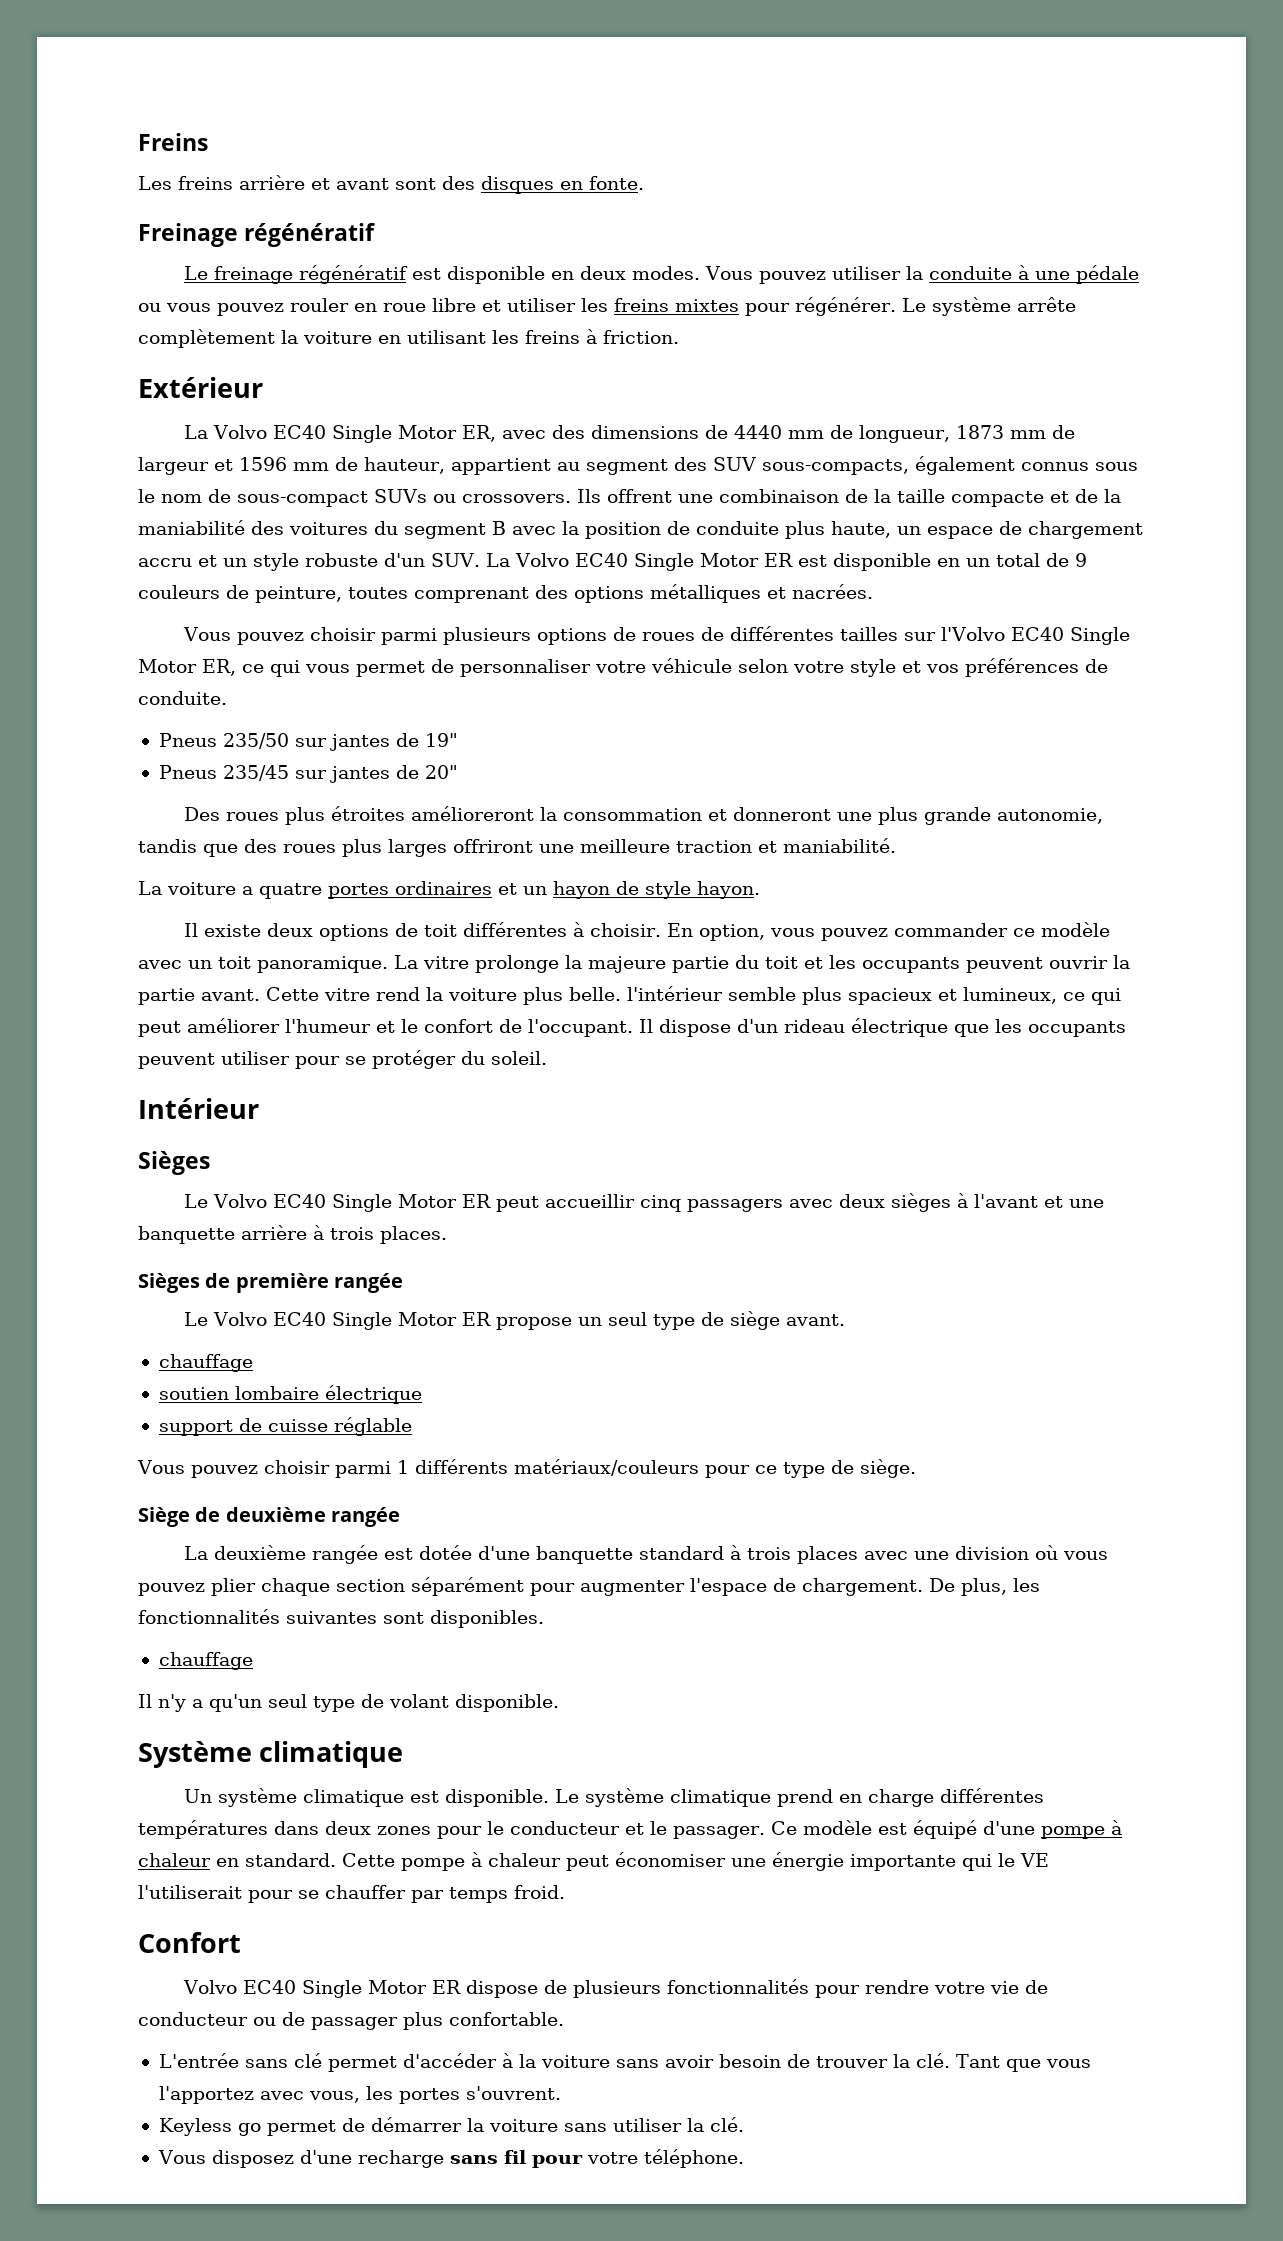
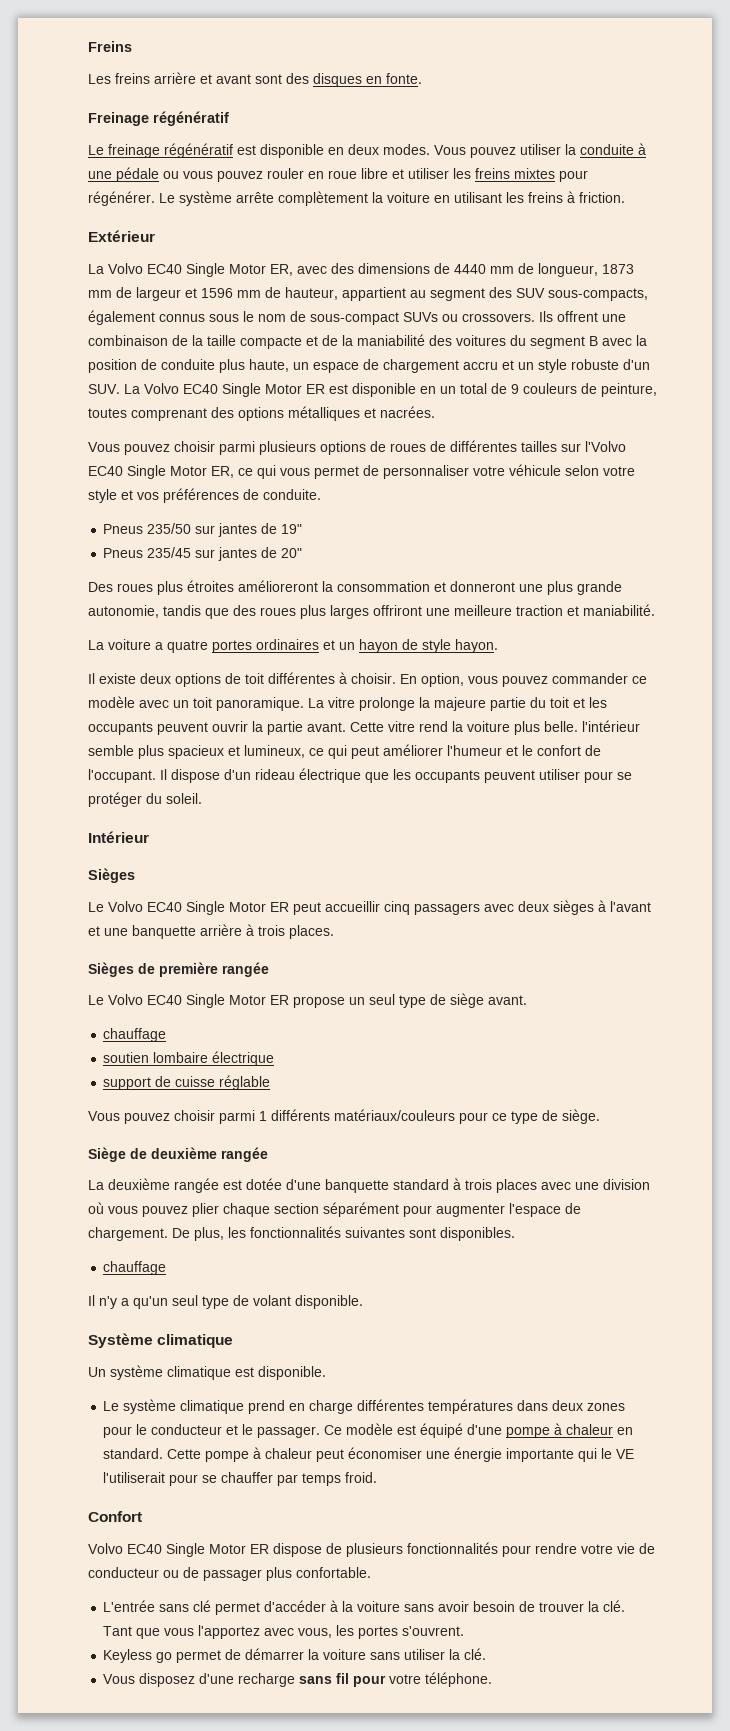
(550, 1798) none -> (326, 1373) //

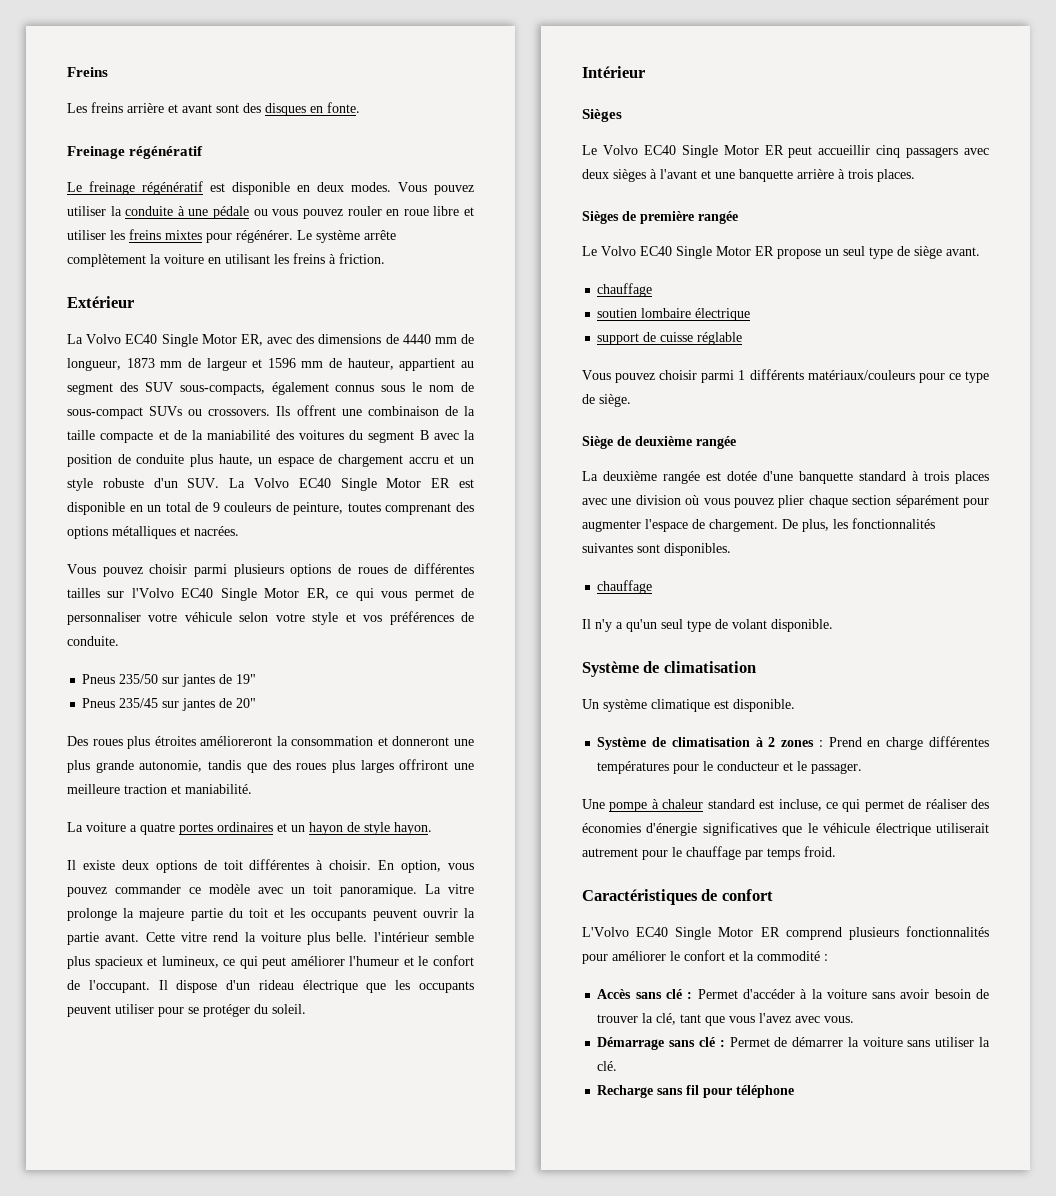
[157,1334,234,1348] climatique -> [643,661,756,673] de climatisation
[103,1399,286,1414] Le système climatique prend -> [597,737,862,750] Système de climatisation à 2 zones : Prend
[517,1400,626,1411] dans deux zones -> (670, 767) none
[324,1423,634,1438] [103,1447,635,1462] [103,1472,274,1486] Ce modèle est équipé d'une pompe à chaleur en standard. Cette pompe à chaleur peut économiser une énergie importante qui le VE l'utiliserait pour se chauffer -> [582,799,989,812] [582,822,989,836] [582,846,741,860] // Une pompe à chaleur standard est incluse, ce qui permet de réaliser des économies d'énergie significatives que le véhicule électrique utiliserait autrement pour le chauffage
[88,1511,142,1522] [88,1543,342,1557] Confort // Volvo EC40 Single Motor ER dispose de -> [582,889,773,905] [582,927,842,940] Caractéristiques de confort // L'Volvo EC40 Single Motor ER comprend
[535,1543,655,1554] [88,1567,371,1581] [103,1600,261,1615] rendre votre vie de conducteur ou de passager plus confortable. // L'entrée sans clé permet -> [612,950,828,961] [597,989,738,999] améliorer le confort et la commodité : // Accès sans clé : Permet
[603,1600,626,1612] [103,1625,465,1639] [103,1649,222,1663] clé. Tant que vous l'apportez avec vous, les portes s'ouvrent. // Keyless go permet -> [656,1013,855,1026] [597,1037,770,1050] clé, tant que vous l'avez avec vous. // Démarrage sans clé : Permet
[103,1673,296,1687] Vous disposez d'une recharge -> [597,1085,654,1098] Recharge
[389,1672,493,1687] votre téléphone. -> [736,1085,795,1098] téléphone

